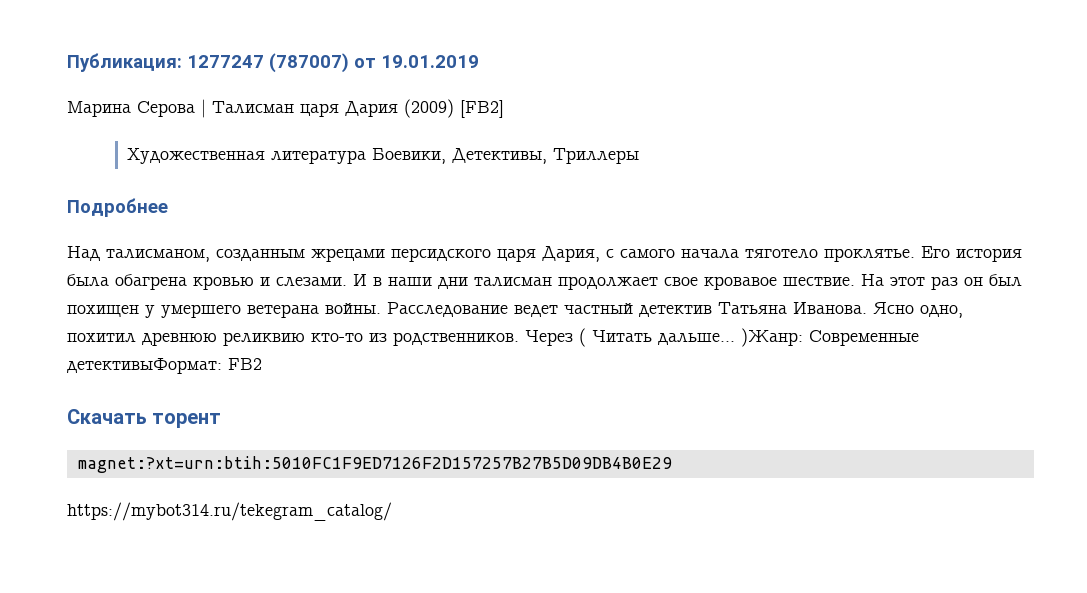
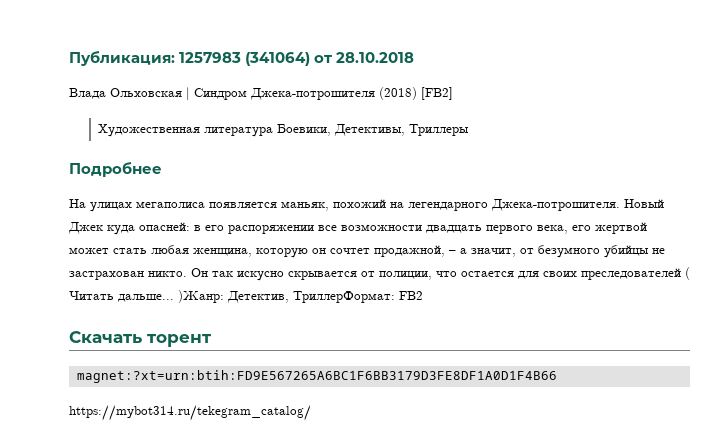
[187,53,479,73] [67,99,454,118] 1277247 (787007) от 19.01.2019 // Марина Серова | Талисман царя Дария (2009) -> [179,52,415,66] [69,87,417,101] 1257983 (341064) от 28.10.2018 // Влада Ольховская | Синдром Джека-потрошителя (2018)
[67,246,1022,262] [67,274,1022,290] [67,302,963,318] [67,330,573,346] Над талисманом, созданным жрецами персидского царя Дария, с самого начала тяготело проклятье. Его история была обагрена кровью и слезами. И в наши дни талисман продолжает свое кровавое шествие. На этот раз он был похищен у умершего ветерана войны. Расследование ведет частный детектив Татьяна Иванова. Ясно одно, похитил древнюю реликвию кто-то из родственников. Через -> [69,199,664,212] [68,222,647,235] [69,245,665,258] [69,268,681,281] На улицах мегаполиса появляется маньяк, похожий на легендарного Джека-потрошителя. Новый Джек куда опасней: в его распоряжении все возможности двадцать первого века, его жертвой может стать любая женщина, которую он сочтет продажной, – а значит, от безумного убийцы не застрахован никто. Он так искусно скрывается от полиции, что остается для своих преследователей
[809,330,919,346] [67,358,222,374] Современные детективыФормат: -> [227,291,395,303] Детектив, ТриллерФормат:
[77,456,672,473] magnet:?xt=urn:btih:5010FC1F9ED7126F2D157257B27B5D09DB4B0E29 -> [76,370,557,383] magnet:?xt=urn:btih:FD9E567265A6BC1F6BB3179D3FE8DF1A0D1F4B66

